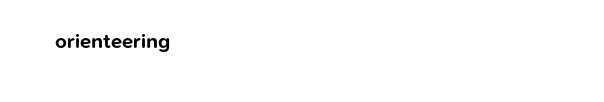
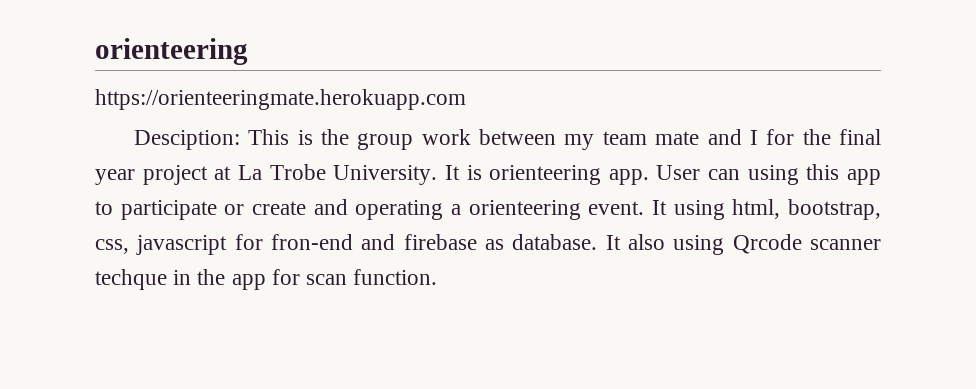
[55,33,170,52] orienteering -> [95,38,248,65] [95,89,466,110] [133,129,882,150] [95,164,881,185] [95,199,881,220] [95,234,881,255] [95,269,438,290] orienteering // https://orienteeringmate.herokuapp.com // Desciption: This is the group work between my team mate and I for the final year project at La Trobe University. It is orienteering app. User can using this app to participate or create and operating a orienteering event. It using html, bootstrap, css, javascript for fron-end and firebase as database. It also using Qrcode scanner techque in the app for scan function.

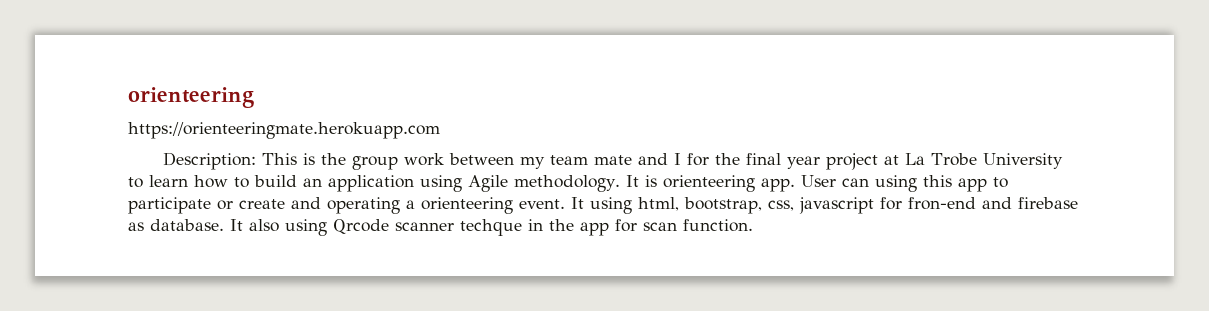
[133,130,240,150] Desciption: -> [162,152,256,170] Description:
[333,165,438,185] University. -> [982,153,1063,169] [128,175,620,192] University to learn how to build an application using Agile methodology.

